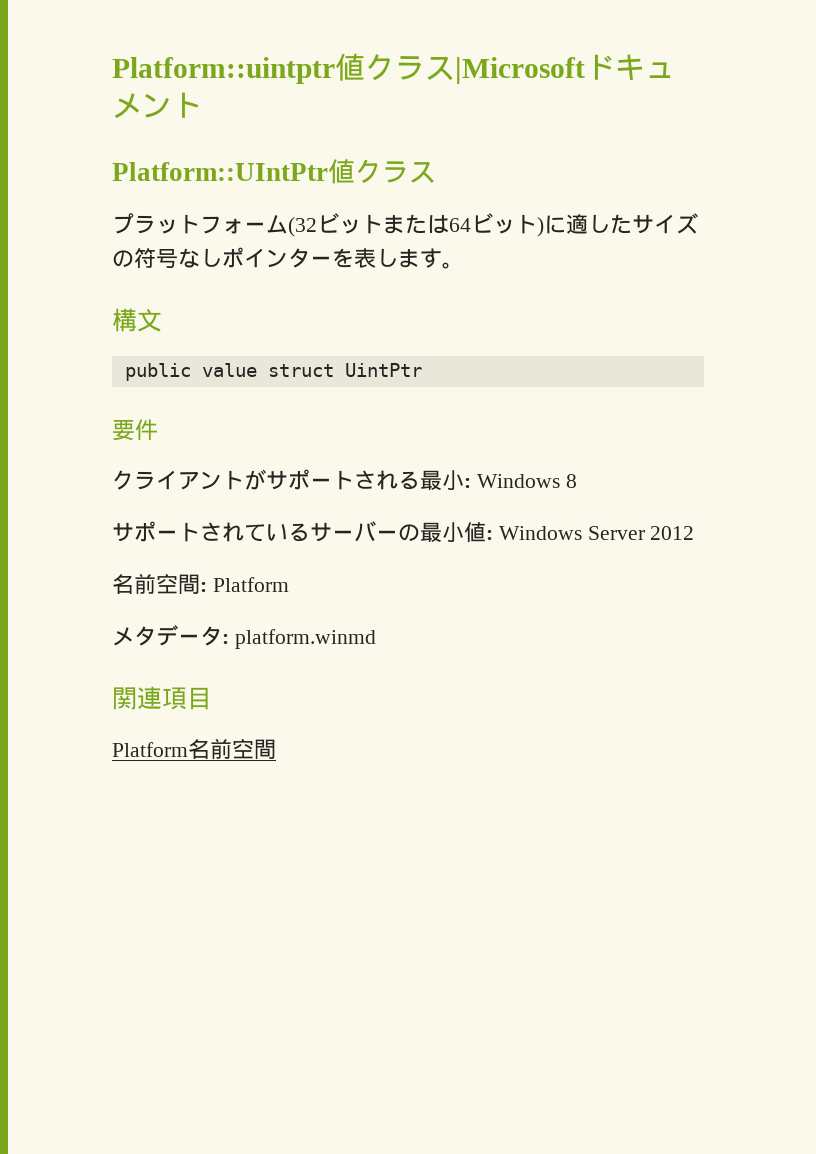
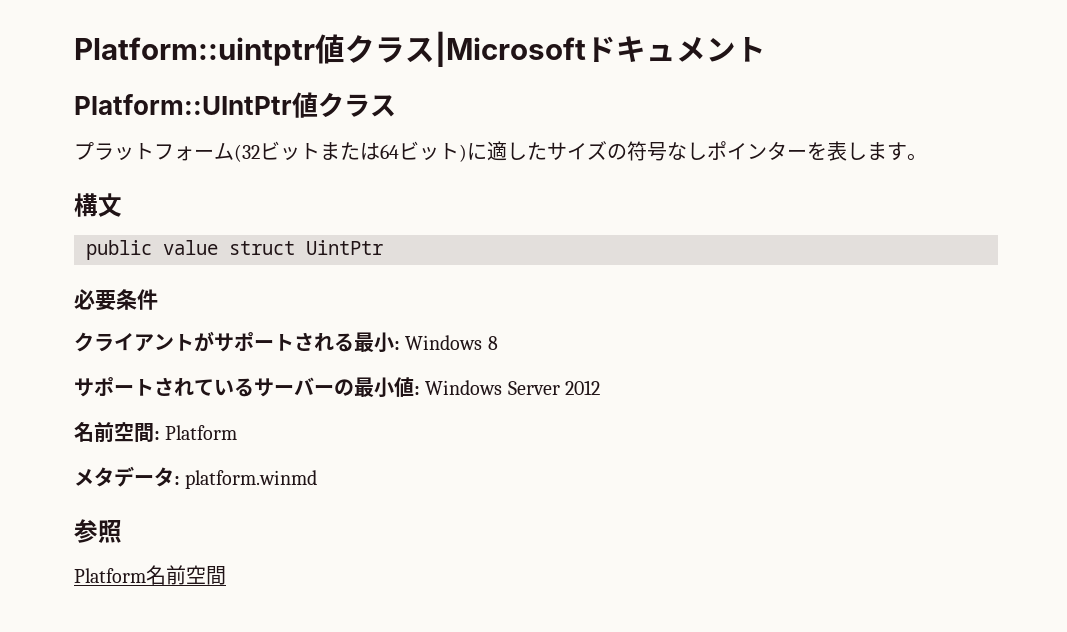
[112,420,135,441] 要 -> [74,289,137,311] 必要条
[112,686,212,710] 関連項目 -> [74,519,122,543] 参照

